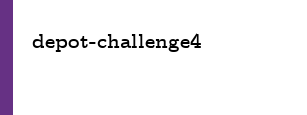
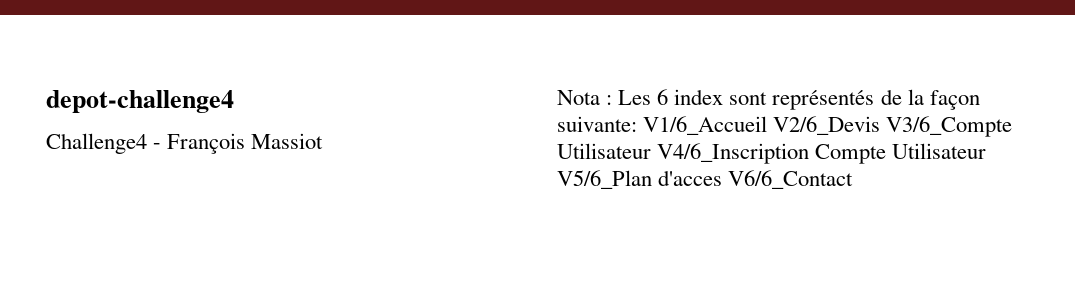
(202, 42) none -> [46,133,324,154] [557,89,980,110] [557,116,1013,137] [557,143,987,164] [557,170,854,189] // Challenge4 - François Massiot // Nota : Les 6 index sont représentés de la façon suivante: V1/6_Accueil V2/6_Devis V3/6_Compte Utilisateur V4/6_Inscription Compte Utilisateur V5/6_Plan d'acces V6/6_Contact

